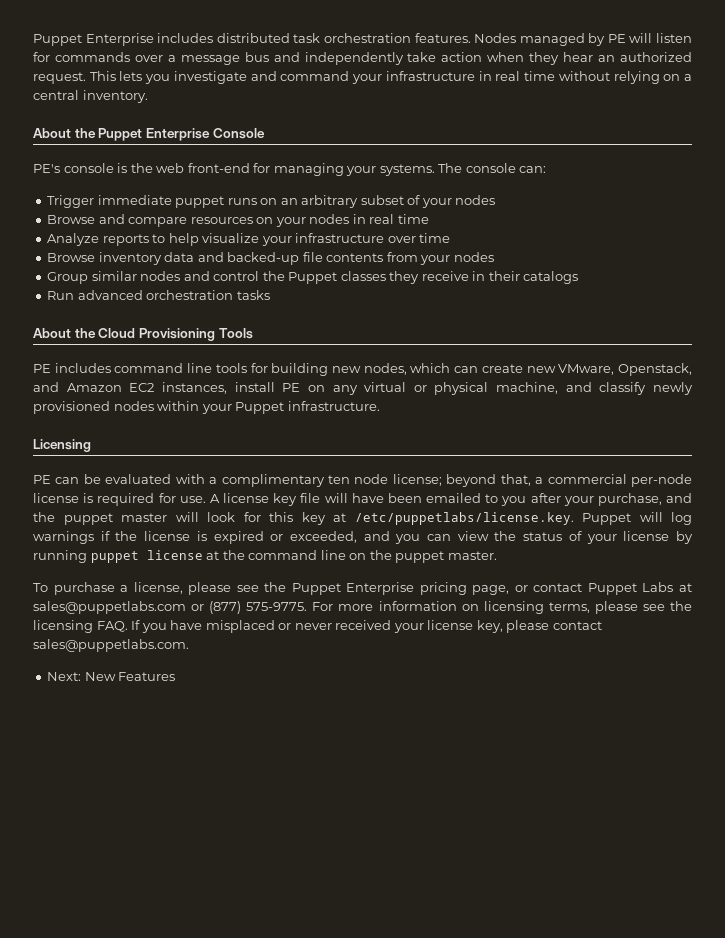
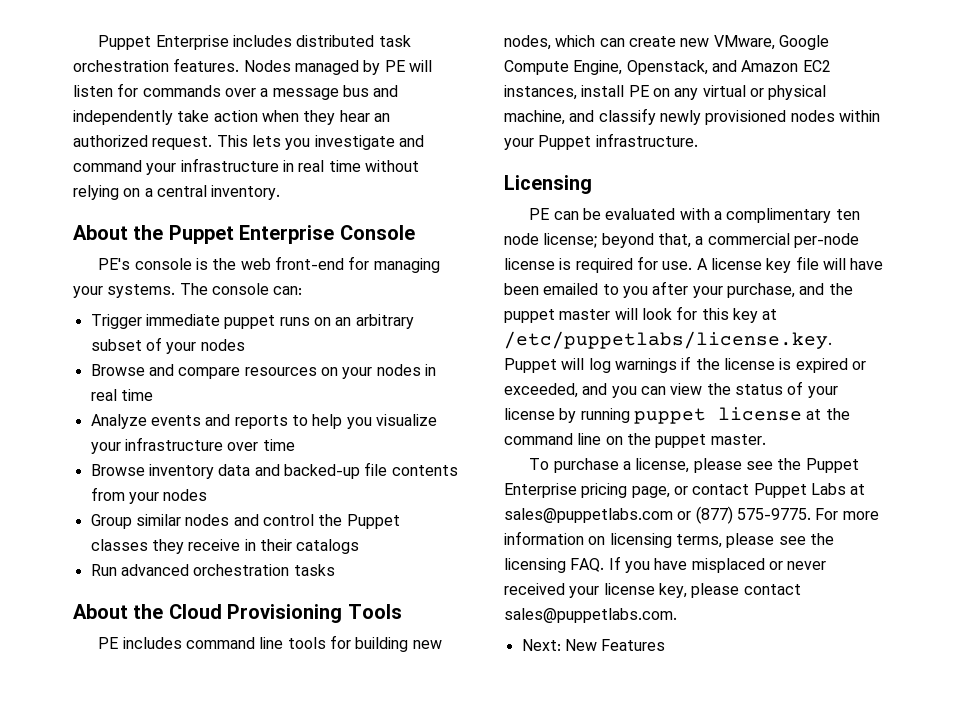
(100, 239) none -> [150,414,231,426] events and
(199, 239) none -> [346,417,372,429] you
(615, 369) none -> [778,35,829,50] [504,60,623,75] Google Compute Engine,

